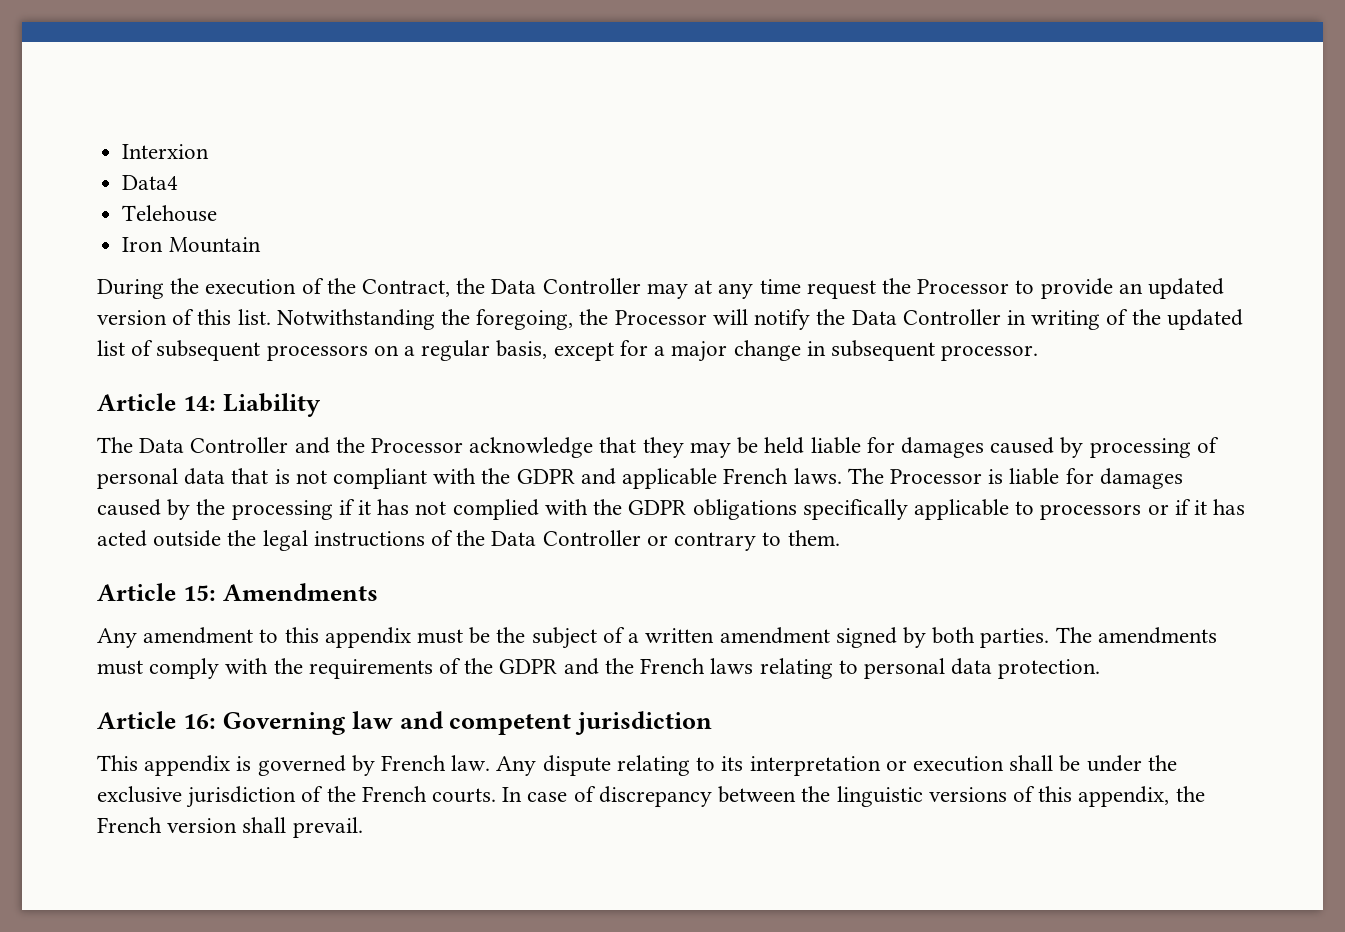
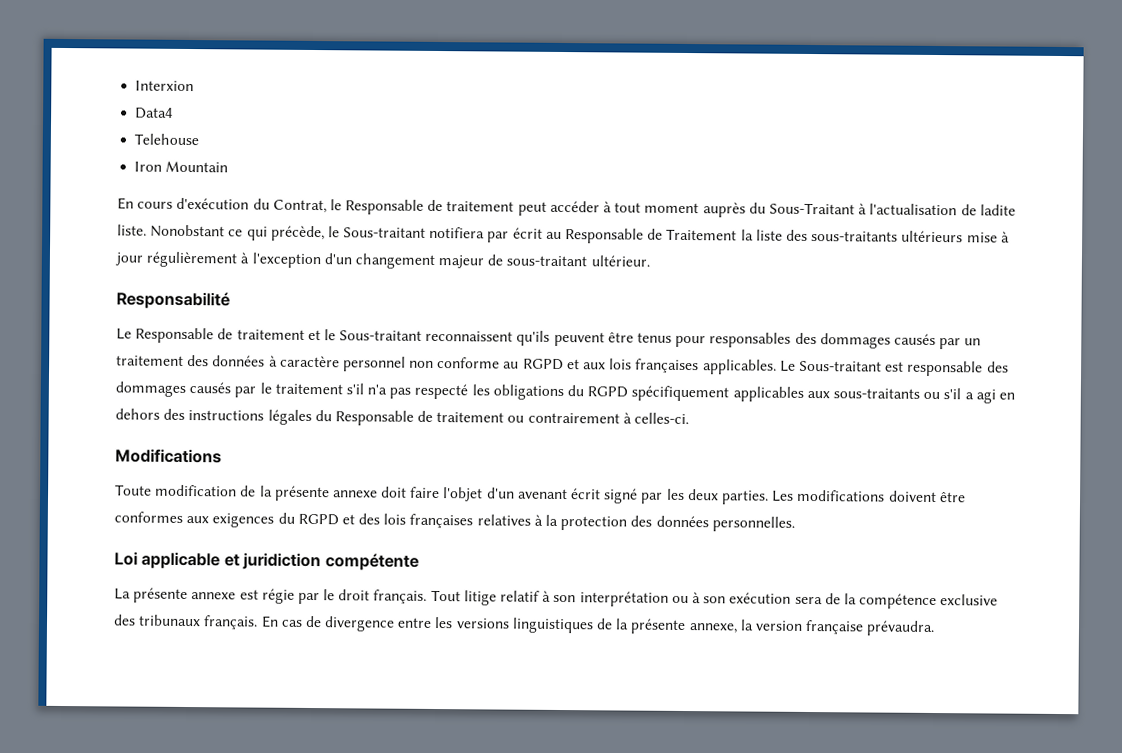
[97,278,1224,299] [97,309,1243,330] [97,340,1039,362] [97,393,321,417] [97,437,1219,458] [97,468,1183,489] [97,499,1246,520] [97,530,840,551] [97,583,378,601] [97,627,1217,649] [97,658,1101,679] [97,711,713,735] [97,755,1177,776] [97,786,1205,808] [97,817,363,838] During the execution of the Contract, the Data Controller may at any time request the Processor to provide an updated version of this list. Notwithstanding the foregoing, the Processor will notify the Data Controller in writing of the updated list of subsequent processors on a regular basis, except for a major change in subsequent processor. // Article 14: Liability // The Data Controller and the Processor acknowledge that they may be held liable for damages caused by processing of personal data that is not compliant with the GDPR and applicable French laws. The Processor is liable for damages caused by the processing if it has not complied with the GDPR obligations specifically applicable to processors or if it has acted outside the legal instructions of the Data Controller or contrary to them. // Article 15: Amendments // Any amendment to this appendix must be the subject of a written amendment signed by both parties. The amendments must comply with the requirements of the GDPR and the French laws relating to personal data protection. // Article 16: Governing law and competent jurisdiction // This appendix is governed by French law. Any dispute relating to its interpretation or execution shall be under the exclusive jurisdiction of the French courts. In case of discrepancy between the linguistic versions of this appendix, the French version shall prevail. -> [117,197,1016,218] [117,224,1010,244] [115,251,650,269] [116,291,230,310] [116,327,982,350] [116,354,1009,377] [115,381,1015,404] [115,408,690,426] [115,448,222,464] [115,484,966,505] [114,511,795,532] [114,551,419,571] [114,587,999,610] [113,614,936,637] En cours d'exécution du Contrat, le Responsable de traitement peut accéder à tout moment auprès du Sous-Traitant à l'actualisation de ladite liste. Nonobstant ce qui précède, le Sous-traitant notifiera par écrit au Responsable de Traitement la liste des sous-traitants ultérieurs mise à jour régulièrement à l'exception d'un changement majeur de sous-traitant ultérieur. // Responsabilité // Le Responsable de traitement et le Sous-traitant reconnaissent qu'ils peuvent être tenus pour responsables des dommages causés par un traitement des données à caractère personnel non conforme au RGPD et aux lois françaises applicables. Le Sous-traitant est responsable des dommages causés par le traitement s'il n'a pas respecté les obligations du RGPD spécifiquement applicables aux sous-traitants ou s'il a agi en dehors des instructions légales du Responsable de traitement ou contrairement à celles-ci. // Modifications // Toute modification de la présente annexe doit faire l'objet d'un avenant écrit signé par les deux parties. Les modifications doivent être conformes aux exigences du RGPD et des lois françaises relatives à la protection des données personnelles. // Loi applicable et juridiction compétente // La présente annexe est régie par le droit français. Tout litige relatif à son interprétation ou à son exécution sera de la compétence exclusive des tribunaux français. En cas de divergence entre les versions linguistiques de la présente annexe, la version française prévaudra.

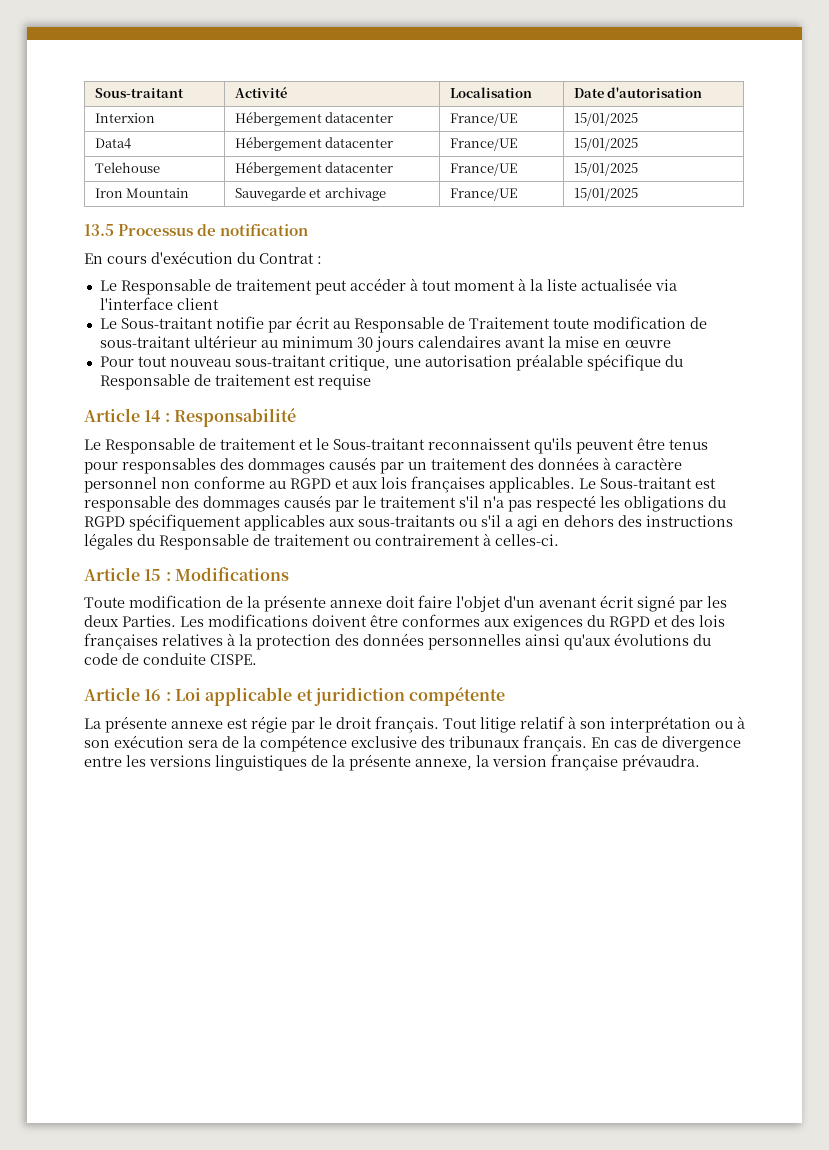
[135,80,195,92] [135,107,174,119] [134,133,200,146] [134,160,229,173] Interxion // Data4 // Telehouse // Iron Mountain -> [94,88,184,98] [234,87,287,98] [449,87,532,98] [573,87,703,98] [94,113,155,123] [234,112,394,126] [449,113,517,126] [573,113,638,126] [94,138,131,149] [234,137,394,151] [449,138,517,151] [573,138,638,151] [94,162,160,173] [234,162,394,176] [449,163,517,176] [573,163,638,176] [94,188,190,198] [234,187,386,201] [449,188,517,201] [573,188,638,201] [84,224,309,236] Sous-traitant | Activité | Localisation | Date d'autorisation // Interxion | Hébergement datacenter | France/UE | 15/01/2025 // Data4 | Hébergement datacenter | France/UE | 15/01/2025 // Telehouse | Hébergement datacenter | France/UE | 15/01/2025 // Iron Mountain | Sauvegarde et archivage | France/UE | 15/01/2025 // 13.5 Processus de notification
[272,199,342,214] Contrat, le -> [259,253,322,264] [99,280,117,291] Contrat : // Le
[702,202,1016,218] [117,224,486,242] auprès du Sous-Traitant à l'actualisation de ladite liste. Nonobstant ce qui précède, le Sous-traitant notifiera -> [517,278,677,291] [99,297,219,310] [99,316,264,329] à la liste actualisée via l'interface client // Le Sous-traitant notifie
[740,229,1010,243] [115,251,650,269] la liste des sous-traitants ultérieurs mise à jour régulièrement à l'exception d'un changement majeur de sous-traitant ultérieur. // -> [552,316,707,329] [99,335,671,352] [99,354,683,371] [99,374,371,390] [84,408,170,422] toute modification de sous-traitant ultérieur au minimum 30 jours calendaires avant la mise en œuvre // Pour tout nouveau sous-traitant critique, une autorisation préalable spécifique du Responsable de traitement est requise // Article 14 :
(690, 418) none -> [84,567,171,581] Article 15 :
[720,490,769,505] parties. -> [122,615,176,627] Parties.
[711,516,795,532] personnelles. // -> [428,633,711,650] [84,653,257,665] [84,687,171,701] personnelles ainsi qu'aux évolutions du code de conduite CISPE. // Article 16 :

